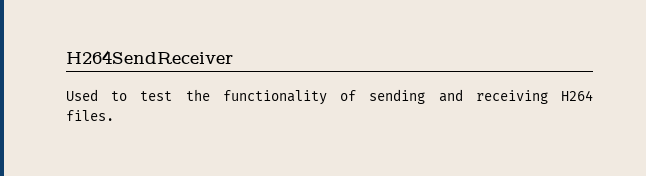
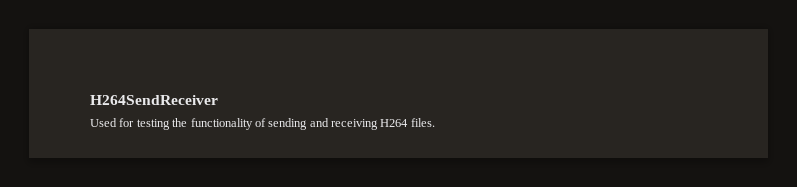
[111,91,173,101] to test -> [119,118,170,130] for testing

